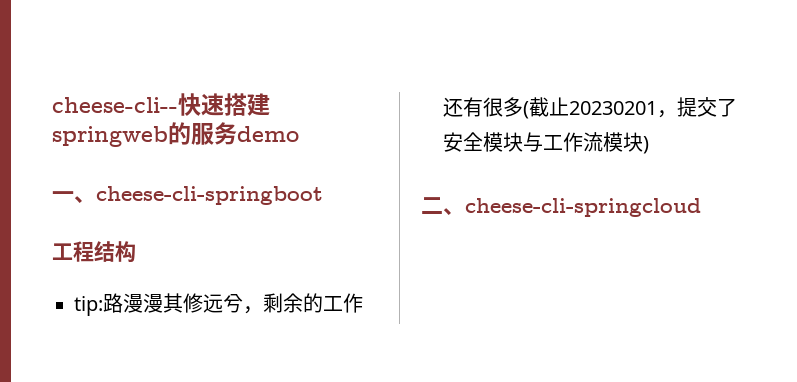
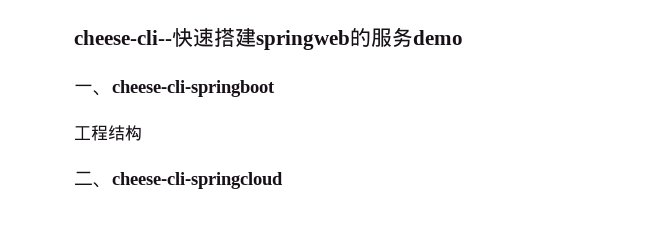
[74,293,363,316] [443,97,737,119] [443,132,649,154] // tip:路漫漫其修远兮，剩余的工作还有很多(截止20230201，提交了安全模块与工作流模块) -> (142, 133) none

